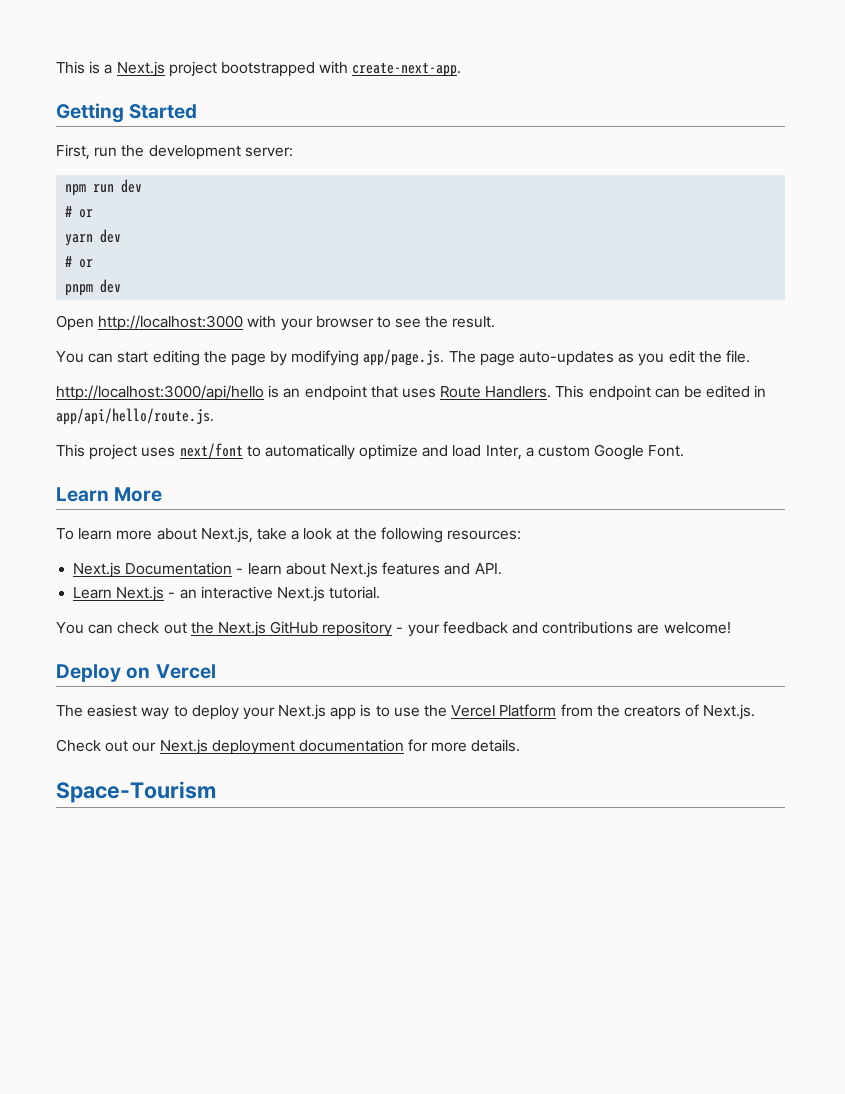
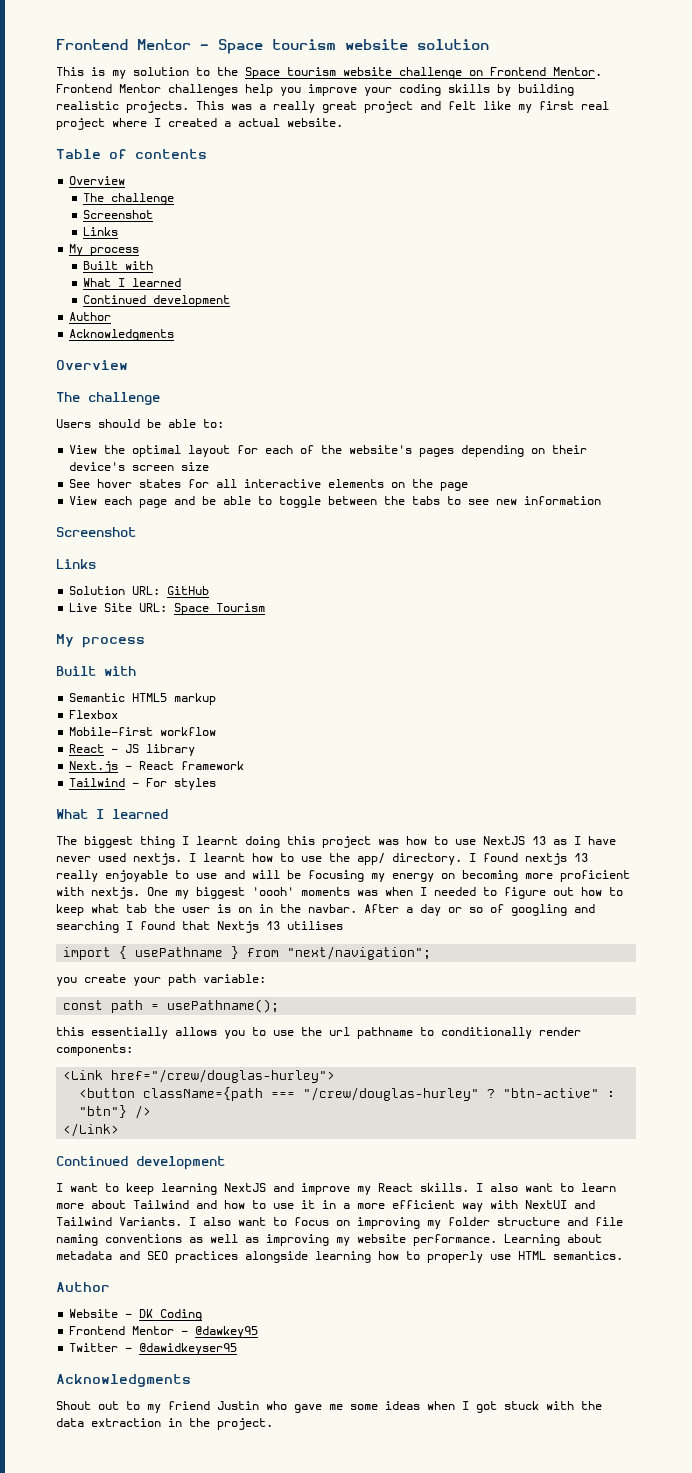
[56,61,462,77] [56,103,198,123] [56,144,293,160] [65,179,143,196] [65,206,94,218] [65,229,122,246] [65,256,94,268] [65,279,122,296] [56,315,496,331] [56,349,750,366] [56,385,767,401] [56,408,214,425] [56,443,685,460] [56,487,163,502] [56,527,522,543] [73,562,502,578] [73,586,381,602] [56,621,731,637] [56,664,216,682] [56,704,756,720] [56,739,521,755] [56,781,216,803] This is a Next.js project bootstrapped with create-next-app. // Getting Started // First, run the development server: // npm run dev // # or // yarn dev // # or // pnpm dev // Open http://localhost:3000 with your browser to see the result. // You can start editing the page by modifying app/page.js. The page auto-updates as you edit the file. // http://localhost:3000/api/hello is an endpoint that uses Route Handlers. This endpoint can be edited in app/api/hello/route.js. // This project uses next/font to automatically optimize and load Inter, a custom Google Font. // Learn More // To learn more about Next.js, take a look at the following resources: // Next.js Documentation - learn about Next.js features and API. // Learn Next.js - an interactive Next.js tutorial. // You can check out the Next.js GitHub repository - your feedback and contributions are welcome! // Deploy on Vercel // The easiest way to deploy your Next.js app is to use the Vercel Platform from the creators of Next.js. // Check out our Next.js deployment documentation for more details. // Space-Tourism -> [56,39,489,54] [56,67,602,79] [56,84,574,96] [56,101,609,113] [56,118,343,130] [56,149,207,159] [69,176,126,185] [83,193,175,205] [83,210,154,219] [83,227,119,236] [69,244,140,256] [83,261,154,270] [83,278,182,287] [83,295,231,307] [69,312,112,321] [69,329,175,341] [56,360,128,370] [56,392,160,405] [56,419,224,428] [69,445,588,457] [69,462,210,471] [69,479,469,491] [69,496,602,508] [56,527,136,537] [56,559,96,569] [69,586,210,595] [69,603,266,615] [56,634,145,648] [56,666,136,676] [69,693,217,705] [69,710,119,719] [69,727,217,736] [69,744,196,756] [69,761,245,773] [69,778,217,790] [56,809,168,819] [56,836,616,848] [56,853,588,865] [56,870,630,882] [56,887,623,899] [56,904,595,916] [56,921,343,933] [63,946,432,960] [56,974,266,986] [63,999,280,1013] [56,1027,581,1039] [56,1044,133,1056] [63,1069,336,1083] [79,1087,616,1101] [79,1105,152,1119] [63,1123,120,1137] [56,1156,225,1170] [56,1183,616,1195] [56,1200,595,1212] [56,1217,623,1229] [56,1234,602,1246] [56,1251,623,1263] [56,1282,110,1292] [69,1309,203,1321] [69,1326,259,1338] [69,1343,238,1355] [56,1374,191,1387] [56,1401,602,1413] [56,1418,273,1430] Frontend Mentor - Space tourism website solution // This is my solution to the Space tourism website challenge on Frontend Mentor. Frontend Mentor challenges help you improve your coding skills by building realistic projects. This was a really great project and felt like my first real project where I created a actual website. // Table of contents // Overview // The challenge // Screenshot // Links // My process // Built with // What I learned // Continued development // Author // Acknowledgments // Overview // The challenge // Users should be able to: // View the optimal layout for each of the website's pages depending on their device's screen size // See hover states for all interactive elements on the page // View each page and be able to toggle between the tabs to see new information // Screenshot // Links // Solution URL: GitHub // Live Site URL: Space Tourism // My process // Built with // Semantic HTML5 markup // Flexbox // Mobile-first workflow // React - JS library // Next.js - React framework // Tailwind - For styles // What I learned // The biggest thing I learnt doing this project was how to use NextJS 13 as I have never used nextjs. I learnt how to use the app/ directory. I found nextjs 13 really enjoyable to use and will be focusing my energy on becoming more proficient with nextjs. One my biggest 'oooh' moments was when I needed to figure out how to keep what tab the user is on in the navbar. After a day or so of googling and searching I found that Nextjs 13 utilises // import { usePathname } from "next/navigation"; // you create your path variable: // const path = usePathname(); // this essentially allows you to use the url pathname to conditionally render components: // <Link href="/crew/douglas-hurley"> // <button className={path === "/crew/douglas-hurley" ? "btn-active" : "btn"} /> // </Link> // Continued development // I want to keep learning NextJS and improve my React skills. I also want to learn more about Tailwind and how to use it in a more efficient way with NextUI and Tailwind Variants. I also want to focus on improving my folder structure and file naming conventions as well as improving my website performance. Learning about metadata and SEO practices alongside learning how to properly use HTML semantics. // Author // Website - DK Coding // Frontend Mentor - @dawkey95 // Twitter - @dawidkeyser95 // Acknowledgments // Shout out to my friend Justin who gave me some ideas when I got stuck with the data extraction in the project.

